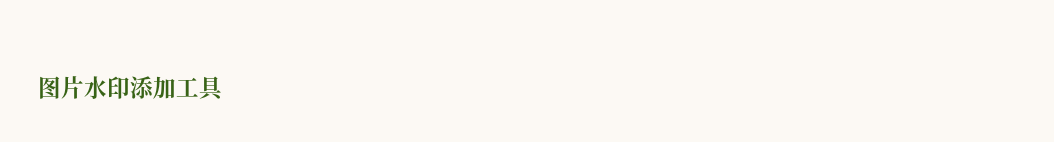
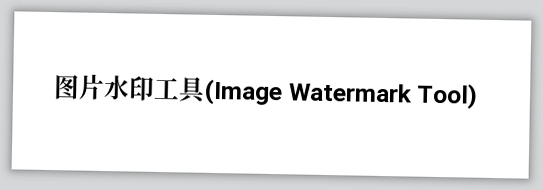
[130,76,225,101] 添加工具 -> [153,76,479,110] 工具(Image Watermark Tool)

